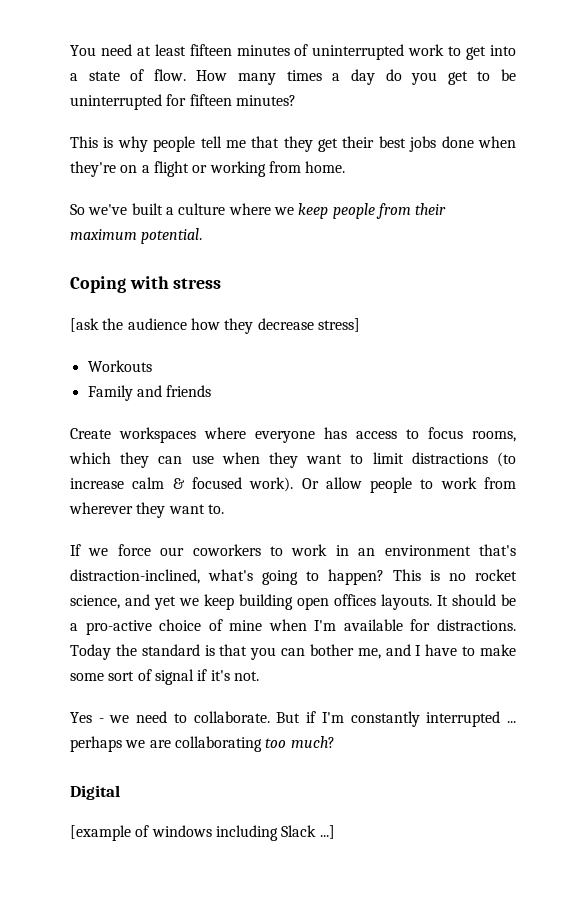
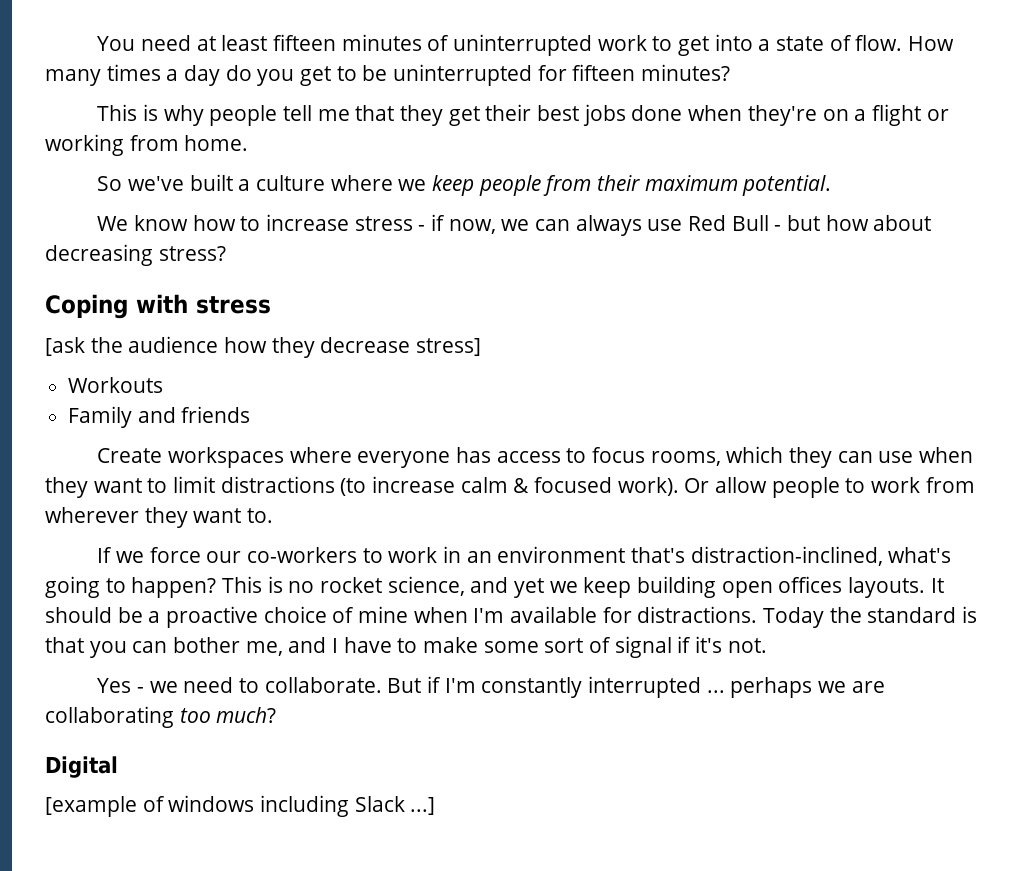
(203, 236) none -> [97,214,932,236] [45,244,226,266] // We know how to increase stress - if now, we can always use Red Bull - but how about decreasing stress?
[192,544,261,556] coworkers -> [247,547,358,563] co-workers
[85,620,152,635] pro-active -> [166,606,259,628] proactive

